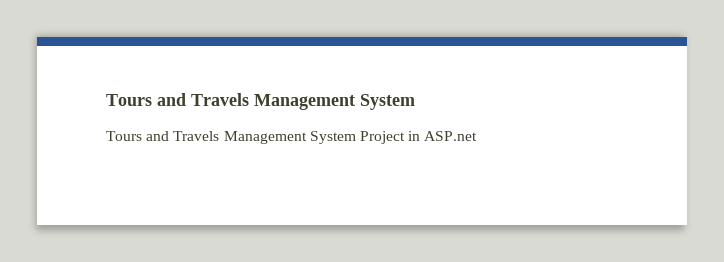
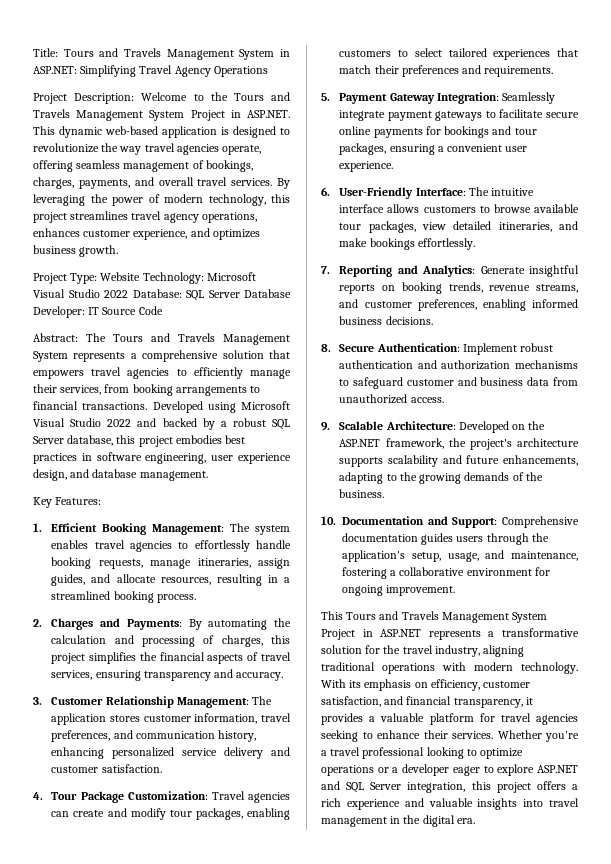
[106,93,415,110] [106,131,478,144] Tours and Travels Management System // Tours and Travels Management System Project in ASP.net -> [33,48,290,60] [33,65,268,77] [33,92,290,104] [33,109,290,121] [33,126,290,138] [33,143,262,155] [33,160,253,172] [33,177,290,189] [33,194,290,206] [33,211,257,223] [33,228,260,240] [33,245,119,257] [33,272,256,284] [33,289,291,301] [33,306,163,318] [33,333,290,345] [33,350,290,362] [33,367,291,379] [33,384,261,396] [33,401,290,413] [33,418,290,430] [33,435,246,447] [33,452,291,464] [33,469,208,481] [33,497,102,508] [33,523,290,535] [51,540,291,552] [51,557,290,569] [51,574,290,586] [51,591,196,603] [33,618,291,630] [51,635,290,647] [51,652,291,664] [51,669,284,681] [33,696,273,708] [51,713,291,725] [51,730,257,742] [51,747,290,759] [51,764,162,773] [33,791,290,803] [51,808,290,820] [339,48,578,60] [339,65,554,77] [321,92,556,104] [339,109,579,121] [339,126,537,138] [339,143,528,155] [339,161,394,172] [321,187,535,199] [339,204,579,213] [339,221,578,233] [339,238,475,250] [321,265,579,277] [339,282,578,294] [339,299,578,311] [339,316,433,325] [321,343,554,355] [339,360,578,370] [339,377,578,389] [339,394,444,404] [321,421,546,433] [339,438,579,450] [339,455,578,467] [339,472,543,484] [339,489,385,498] [321,516,579,528] [342,533,549,545] [342,550,578,562] [342,567,550,579] [342,585,456,596] [321,611,548,623] [321,628,579,640] [321,645,525,657] [321,662,578,674] [321,679,531,691] [321,696,533,708] [321,713,578,725] [321,730,579,742] [321,747,524,759] [321,764,578,776] [321,781,578,793] [321,798,579,810] [321,815,475,827] Title: Tours and Travels Management System in ASP.NET: Simplifying Travel Agency Operations // Project Description: Welcome to the Tours and Travels Management System Project in ASP.NET. This dynamic web-based application is designed to revolutionize the way travel agencies operate, offering seamless management of bookings, charges, payments, and overall travel services. By leveraging the power of modern technology, this project streamlines travel agency operations, enhances customer experience, and optimizes business growth. // Project Type: Website Technology: Microsoft Visual Studio 2022 Database: SQL Server Database Developer: IT Source Code // Abstract: The Tours and Travels Management System represents a comprehensive solution that empowers travel agencies to efficiently manage their services, from booking arrangements to financial transactions. Developed using Microsoft Visual Studio 2022 and backed by a robust SQL Server database, this project embodies best practices in software engineering, user experience design, and database management. // Key Features: // 1. Efficient Booking Management: The system enables travel agencies to effortlessly handle booking requests, manage itineraries, assign guides, and allocate resources, resulting in a streamlined booking process. // 2. Charges and Payments: By automating the calculation and processing of charges, this project simplifies the financial aspects of travel services, ensuring transparency and accuracy. // 3. Customer Relationship Management: The application stores customer information, travel preferences, and communication history, enhancing personalized service delivery and customer satisfaction. // 4. Tour Package Customization: Travel agencies can create and modify tour packages, enabling customers to select tailored experiences that match their preferences and requirements. // 5. Payment Gateway Integration: Seamlessly integrate payment gateways to facilitate secure online payments for bookings and tour packages, ensuring a convenient user experience. // 6. User-Friendly Interface: The intuitive interface allows customers to browse available tour packages, view detailed itineraries, and make bookings effortlessly. // 7. Reporting and Analytics: Generate insightful reports on booking trends, revenue streams, and customer preferences, enabling informed business decisions. // 8. Secure Authentication: Implement robust authentication and authorization mechanisms to safeguard customer and business data from unauthorized access. // 9. Scalable Architecture: Developed on the ASP.NET framework, the project's architecture supports scalability and future enhancements, adapting to the growing demands of the business. // 10. Documentation and Support: Comprehensive documentation guides users through the application's setup, usage, and maintenance, fostering a collaborative environment for ongoing improvement. // This Tours and Travels Management System Project in ASP.NET represents a transformative solution for the travel industry, aligning traditional operations with modern technology. With its emphasis on efficiency, customer satisfaction, and financial transparency, it provides a valuable platform for travel agencies seeking to enhance their services. Whether you're a travel professional looking to optimize operations or a developer eager to explore ASP.NET and SQL Server integration, this project offers a rich experience and valuable insights into travel management in the digital era.

